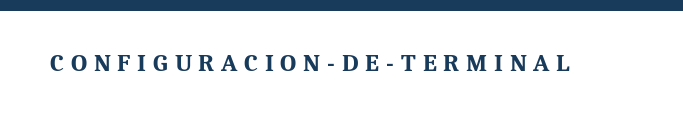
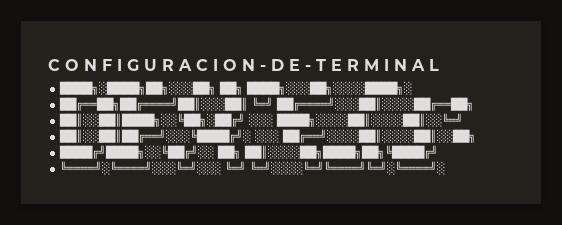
(570, 63) none -> [59,81,413,95] [59,97,475,111] [59,113,464,127] [59,129,477,143] [59,145,439,159] [60,161,446,175] // ████╗░████╗██╗░░░██╗ ██╗ ████╗░░░██╗░░░░████╗░ // ██╔══██╗██╔════╝██║░░░██║ ╚═╝ ██╔════╝░░░██║░░░░██╔══██╗ // ██║░░██║████╗░░╚██╗░██╔╝ ░░░ ████╗░░░░██║░░░░██║░░╚═╝ // ██║░░██║██╔══╝░░░╚████╔╝░ ░░░ ██╔══╝░░░░██║░░░░██║░░██╗ // ████╔╝████╗░░╚██╔╝░░ ██╗ ██║░░░░██╗████╗██╗╚████╔╝ // ╚════╝░╚════╝░░░╚═╝░░░ ╚═╝ ╚═╝░░░░╚═╝╚════╝╚═╝░╚════╝░

